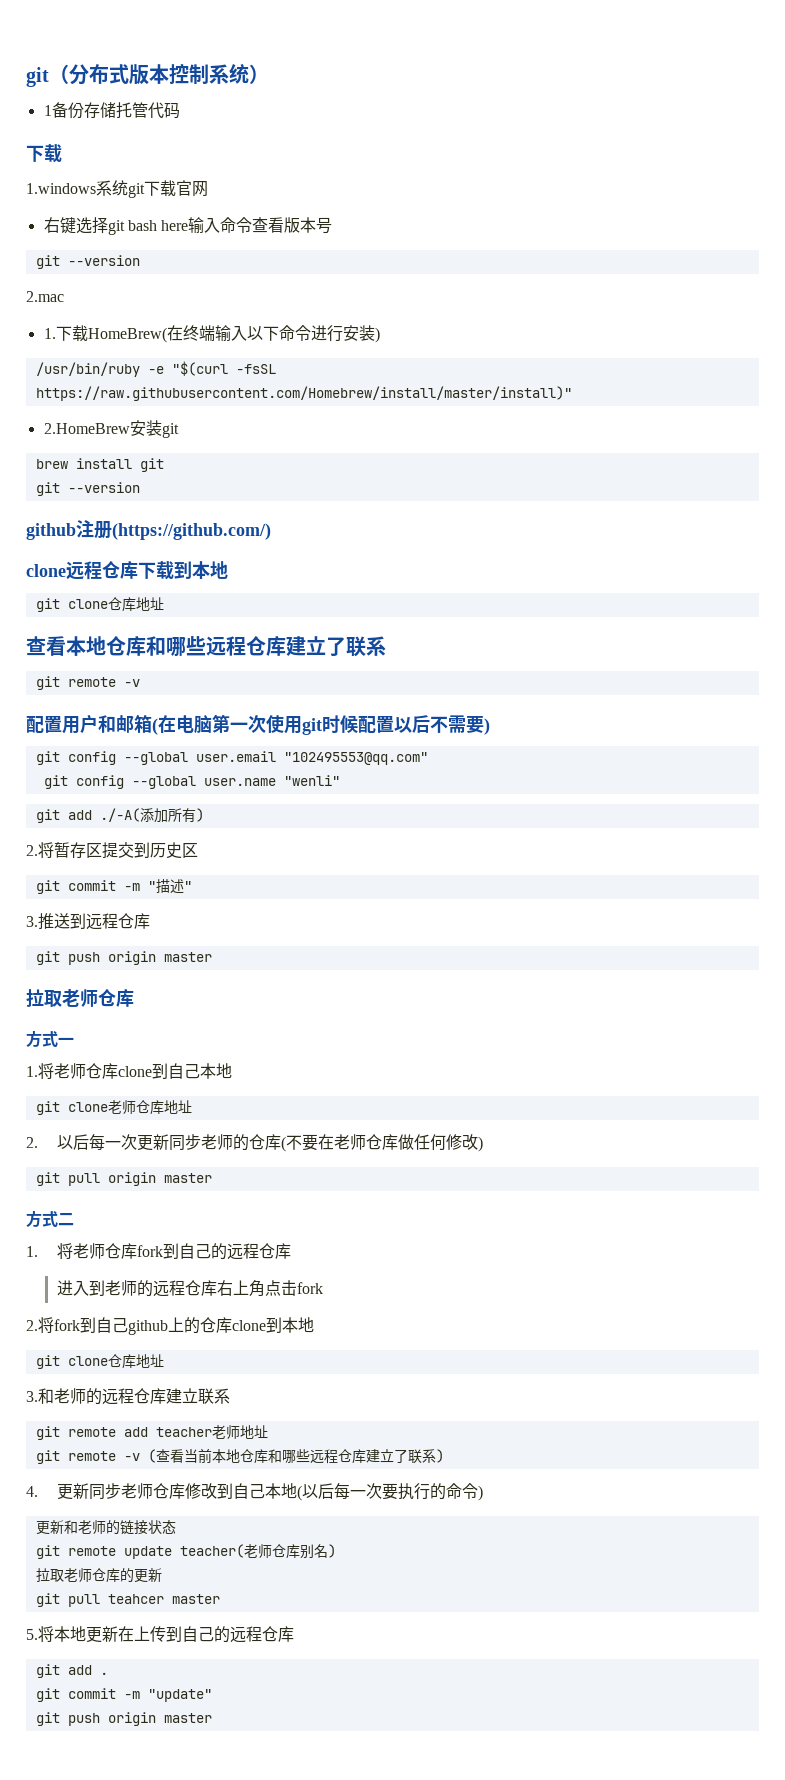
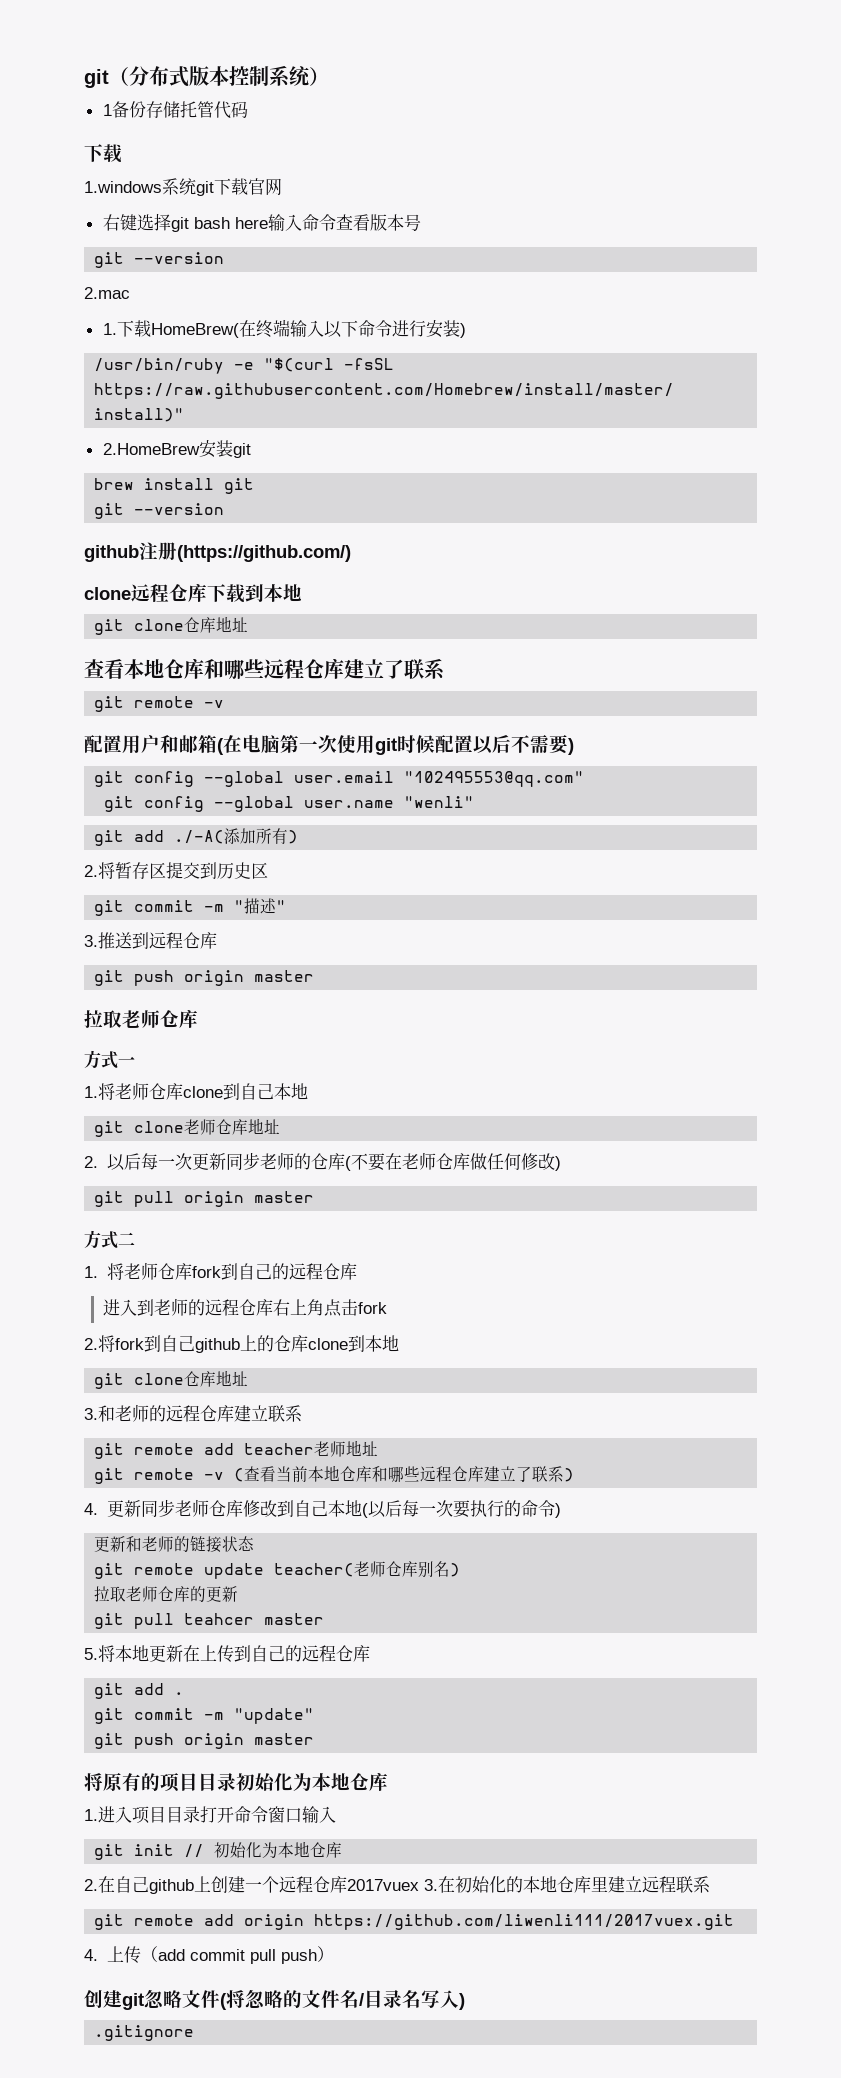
(212, 1718) none -> [84,1772,388,1792] [84,1806,336,1824] [94,1841,343,1860] [84,1876,710,1894] [94,1914,735,1930] [84,1946,334,1964] [84,1989,465,2010] [94,2025,195,2041] // 将原有的项目目录初始化为本地仓库 // 1.进入项目目录打开命令窗口输入 // git init // 初始化为本地仓库 // 2.在自己github上创建一个远程仓库2017vuex 3.在初始化的本地仓库里建立远程联系 // git remote add origin https://github.com/liwenli111/2017vuex.git // 4.上传（add commit pull push） // 创建git忽略文件(将忽略的文件名/目录名写入) // .gitignore

